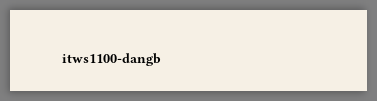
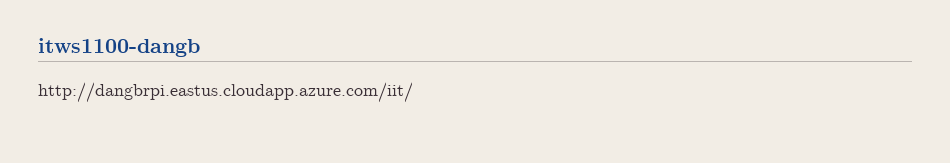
(161, 59) none -> [38,82,413,103] // http://dangbrpi.eastus.cloudapp.azure.com/iit/

